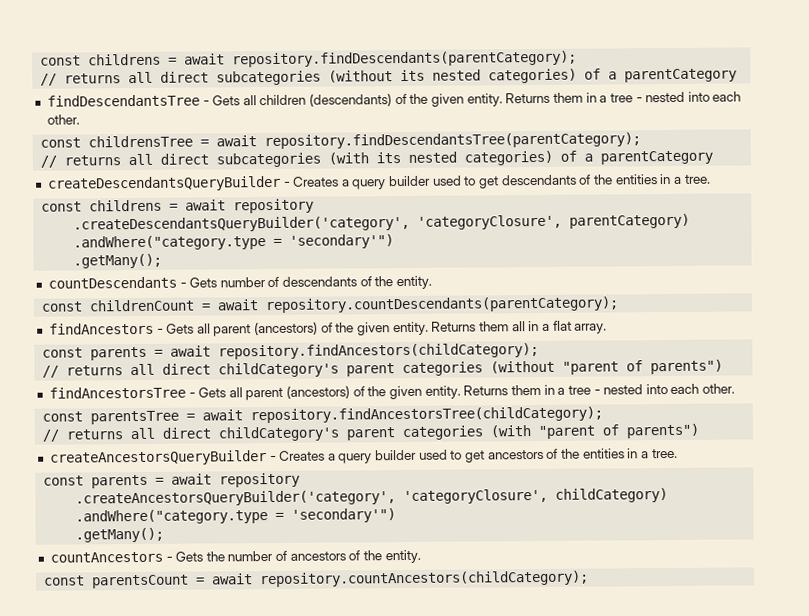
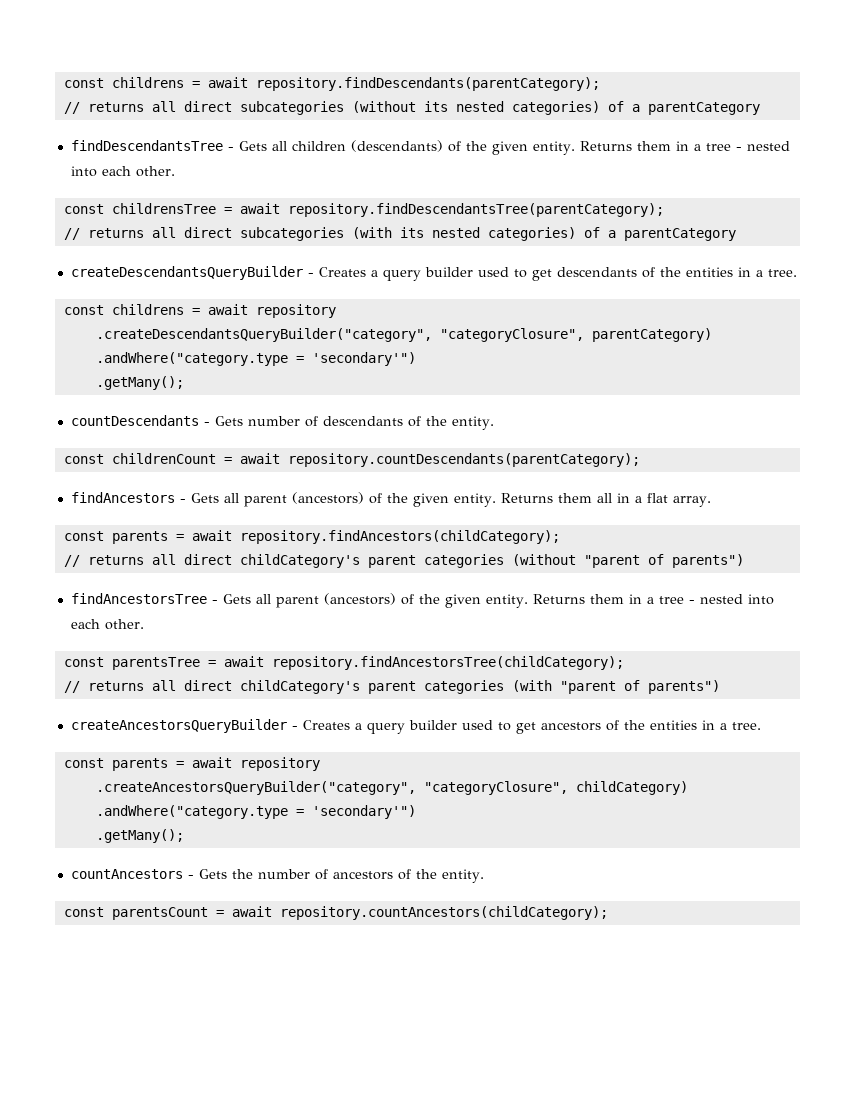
[73,214,563,233] .createDescendantsQueryBuilder('category', 'categoryClosure', -> [95,328,584,342] .createDescendantsQueryBuilder("category", "categoryClosure",
[75,488,549,507] .createAncestorsQueryBuilder('category', 'categoryClosure', -> [95,781,568,795] .createAncestorsQueryBuilder("category", "categoryClosure",

